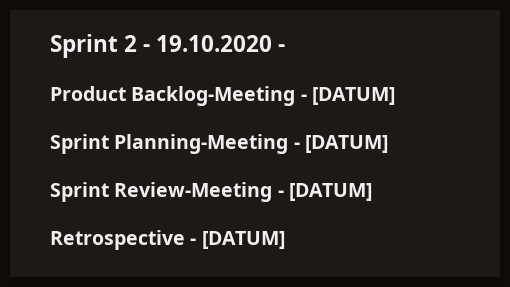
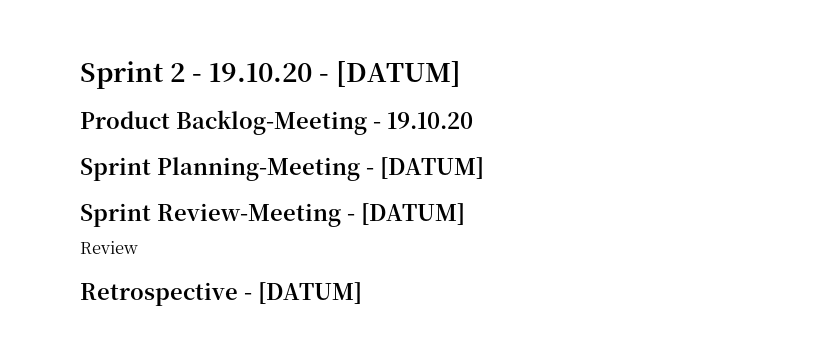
[156,35,286,52] 19.10.2020 - -> [209,61,462,87] 19.10.20 - [DATUM]
[311,87,395,105] [DATUM] -> [387,112,473,129] 19.10.20
(372, 192) none -> [80,241,138,254] // Review

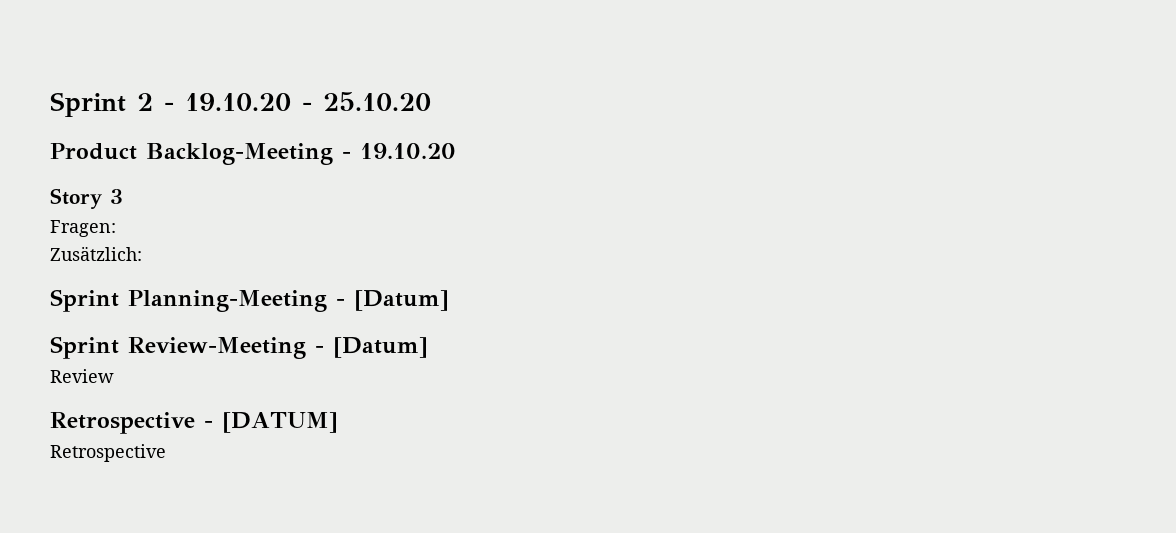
[336,61,462,87] [DATUM] -> [323,92,431,111] 25.10.20
(473, 120) none -> [50,188,123,209] [50,220,116,237] [50,246,142,261] // Story 3 // Fragen: // Zusätzlich:
[380,157,484,179] [DATUM] -> [354,290,449,311] [Datum]
[361,203,465,225] [DATUM] -> [333,337,428,358] [Datum]
(362, 293) none -> [50,444,166,462] // Retrospective

